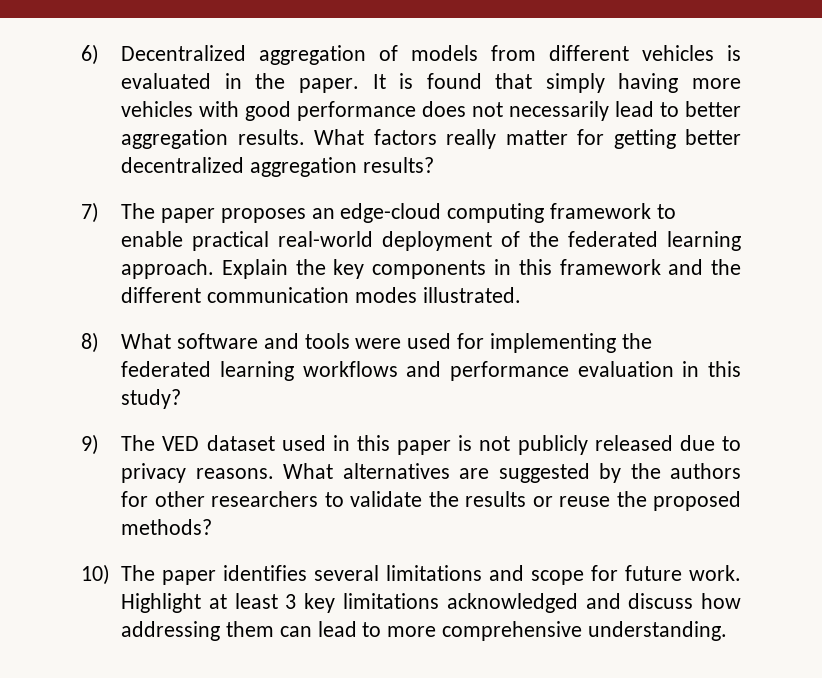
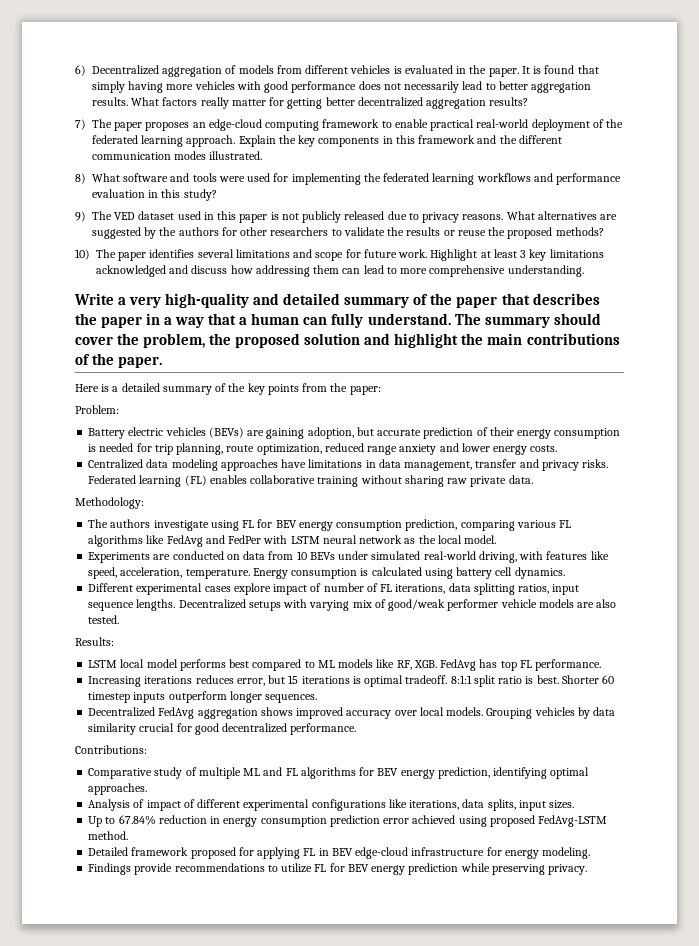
(727, 631) none -> [74,293,600,308] [75,313,601,328] [75,333,620,348] [75,353,163,368] [75,383,381,395] [75,405,119,414] [88,427,621,439] [88,443,558,455] [88,459,609,471] [88,475,533,487] [75,497,144,509] [88,519,572,531] [88,535,497,547] [88,551,609,563] [88,567,565,579] [88,583,580,595] [88,599,617,611] [88,615,120,624] [75,637,114,646] [88,659,602,671] [88,675,615,687] [88,691,318,703] [88,707,616,719] [88,723,357,735] [75,745,147,754] [88,767,590,779] [88,783,148,795] [88,799,575,811] [88,815,608,827] [88,831,129,840] [88,847,591,859] [88,863,588,875] // Write a very high-quality and detailed summary of the paper that describes the paper in a way that a human can fully understand. The summary should cover the problem, the proposed solution and highlight the main contributions of the paper. // Here is a detailed summary of the key points from the paper: // Problem: // Battery electric vehicles (BEVs) are gaining adoption, but accurate prediction of their energy consumption is needed for trip planning, route optimization, reduced range anxiety and lower energy costs. // Centralized data modeling approaches have limitations in data management, transfer and privacy risks. Federated learning (FL) enables collaborative training without sharing raw private data. // Methodology: // The authors investigate using FL for BEV energy consumption prediction, comparing various FL algorithms like FedAvg and FedPer with LSTM neural network as the local model. // Experiments are conducted on data from 10 BEVs under simulated real-world driving, with features like speed, acceleration, temperature. Energy consumption is calculated using battery cell dynamics. // Different experimental cases explore impact of number of FL iterations, data splitting ratios, input sequence lengths. Decentralized setups with varying mix of good/weak performer vehicle models are also tested. // Results: // LSTM local model performs best compared to ML models like RF, XGB. FedAvg has top FL performance. // Increasing iterations reduces error, but 15 iterations is optimal tradeoff. 8:1:1 split ratio is best. Shorter 60 timestep inputs outperform longer sequences. // Decentralized FedAvg aggregation shows improved accuracy over local models. Grouping vehicles by data similarity crucial for good decentralized performance. // Contributions: // Comparative study of multiple ML and FL algorithms for BEV energy prediction, identifying optimal approaches. // Analysis of impact of different experimental configurations like iterations, data splits, input sizes. // Up to 67.84% reduction in energy consumption prediction error achieved using proposed FedAvg-LSTM method. // Detailed framework proposed for applying FL in BEV edge-cloud infrastructure for energy modeling. // Findings provide recommendations to utilize FL for BEV energy prediction while preserving privacy.

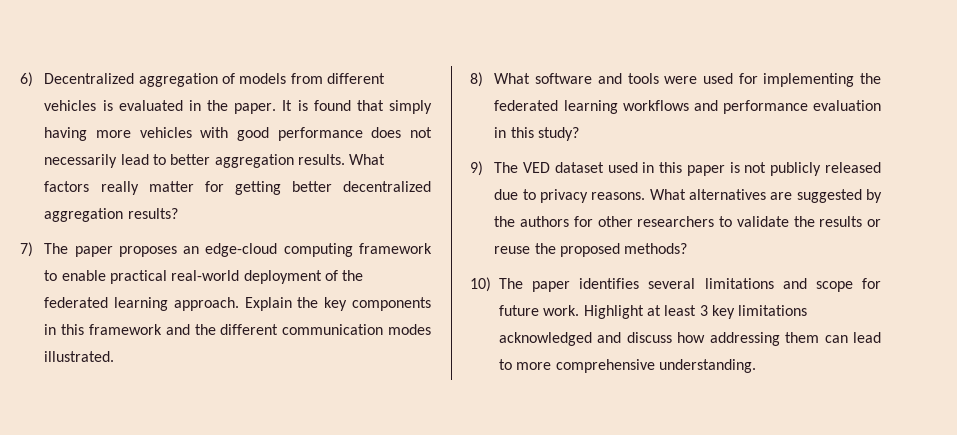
[74,293,600,308] [75,313,601,328] [75,333,620,348] [75,353,163,368] [75,383,381,395] [75,405,119,414] [88,427,621,439] [88,443,558,455] [88,459,609,471] [88,475,533,487] [75,497,144,509] [88,519,572,531] [88,535,497,547] [88,551,609,563] [88,567,565,579] [88,583,580,595] [88,599,617,611] [88,615,120,624] [75,637,114,646] [88,659,602,671] [88,675,615,687] [88,691,318,703] [88,707,616,719] [88,723,357,735] [75,745,147,754] [88,767,590,779] [88,783,148,795] [88,799,575,811] [88,815,608,827] [88,831,129,840] [88,847,591,859] [88,863,588,875] // Write a very high-quality and detailed summary of the paper that describes the paper in a way that a human can fully understand. The summary should cover the problem, the proposed solution and highlight the main contributions of the paper. // Here is a detailed summary of the key points from the paper: // Problem: // Battery electric vehicles (BEVs) are gaining adoption, but accurate prediction of their energy consumption is needed for trip planning, route optimization, reduced range anxiety and lower energy costs. // Centralized data modeling approaches have limitations in data management, transfer and privacy risks. Federated learning (FL) enables collaborative training without sharing raw private data. // Methodology: // The authors investigate using FL for BEV energy consumption prediction, comparing various FL algorithms like FedAvg and FedPer with LSTM neural network as the local model. // Experiments are conducted on data from 10 BEVs under simulated real-world driving, with features like speed, acceleration, temperature. Energy consumption is calculated using battery cell dynamics. // Different experimental cases explore impact of number of FL iterations, data splitting ratios, input sequence lengths. Decentralized setups with varying mix of good/weak performer vehicle models are also tested. // Results: // LSTM local model performs best compared to ML models like RF, XGB. FedAvg has top FL performance. // Increasing iterations reduces error, but 15 iterations is optimal tradeoff. 8:1:1 split ratio is best. Shorter 60 timestep inputs outperform longer sequences. // Decentralized FedAvg aggregation shows improved accuracy over local models. Grouping vehicles by data similarity crucial for good decentralized performance. // Contributions: // Comparative study of multiple ML and FL algorithms for BEV energy prediction, identifying optimal approaches. // Analysis of impact of different experimental configurations like iterations, data splits, input sizes. // Up to 67.84% reduction in energy consumption prediction error achieved using proposed FedAvg-LSTM method. // Detailed framework proposed for applying FL in BEV edge-cloud infrastructure for energy modeling. // Findings provide recommendations to utilize FL for BEV energy prediction while preserving privacy. -> (756, 366) none

